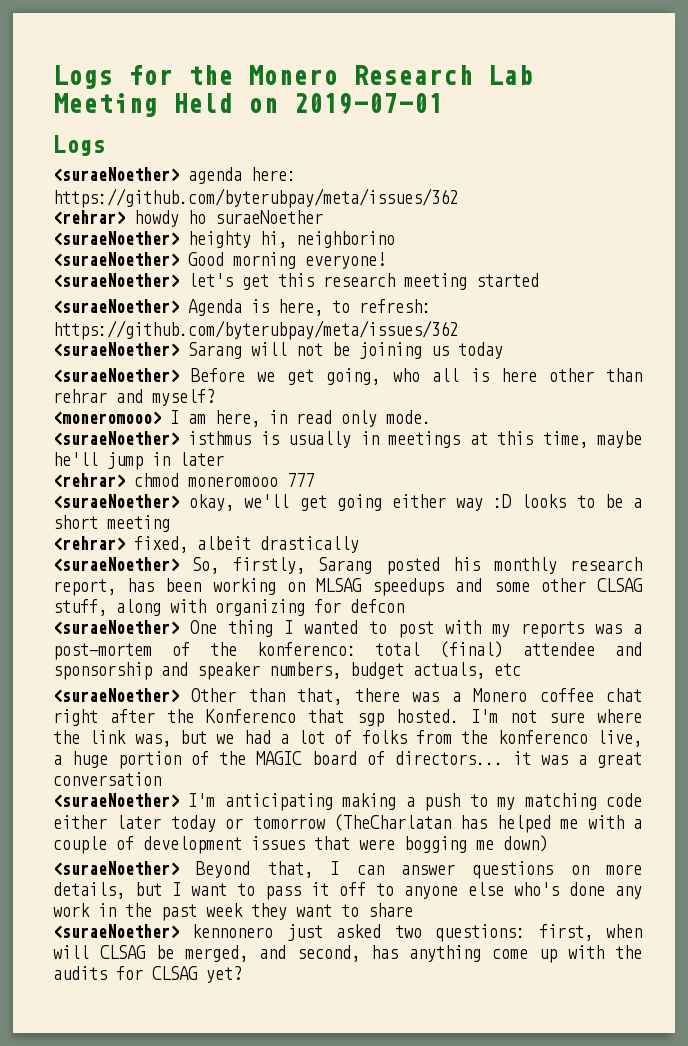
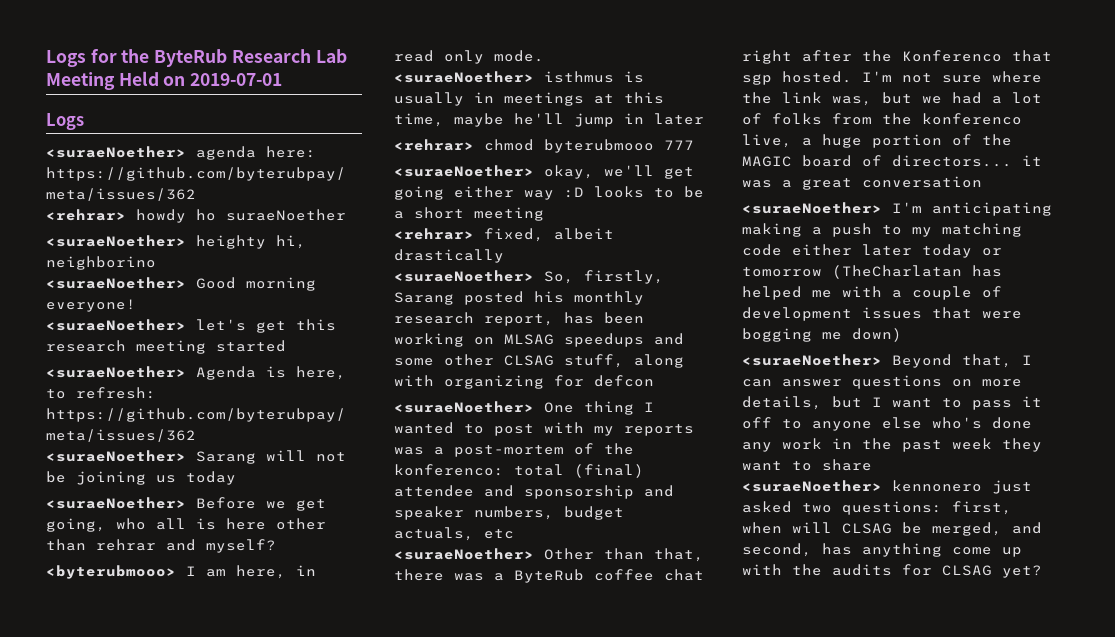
[248,65,338,85] Monero -> [154,49,228,67] ByteRub
[53,411,161,425] <moneromooo> -> [46,565,176,579] <byterubmooo>
[188,476,278,487] moneromooo -> [544,139,654,153] byterubmooo
[473,688,528,702] Monero -> [514,569,584,583] ByteRub

